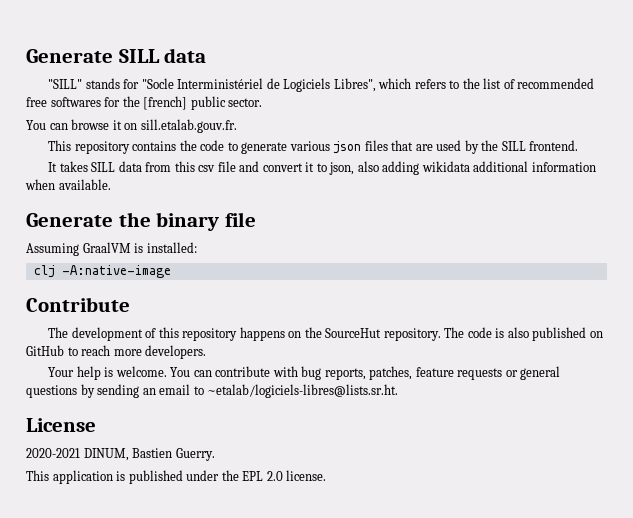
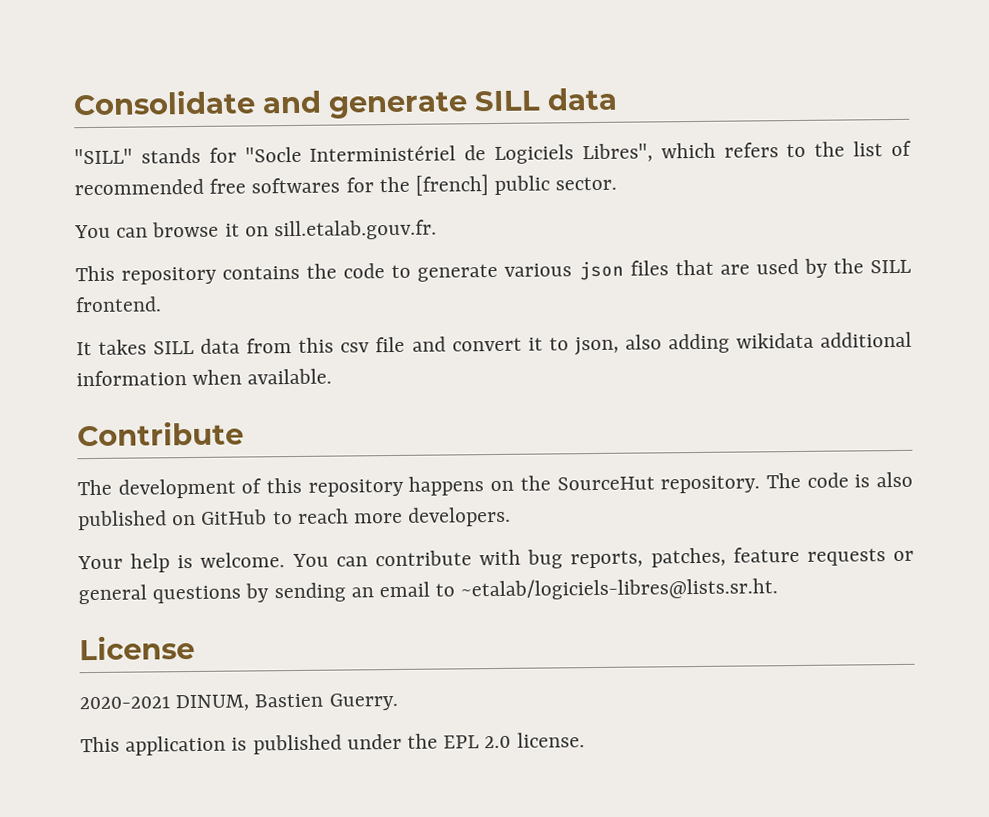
[26,49,113,63] Generate -> [73,89,468,119] Consolidate and generate
[26,212,256,231] [26,242,197,256] [33,265,171,278] // Generate the binary file // Assuming GraalVM is installed: // clj -A:native-image -> (333, 376) none

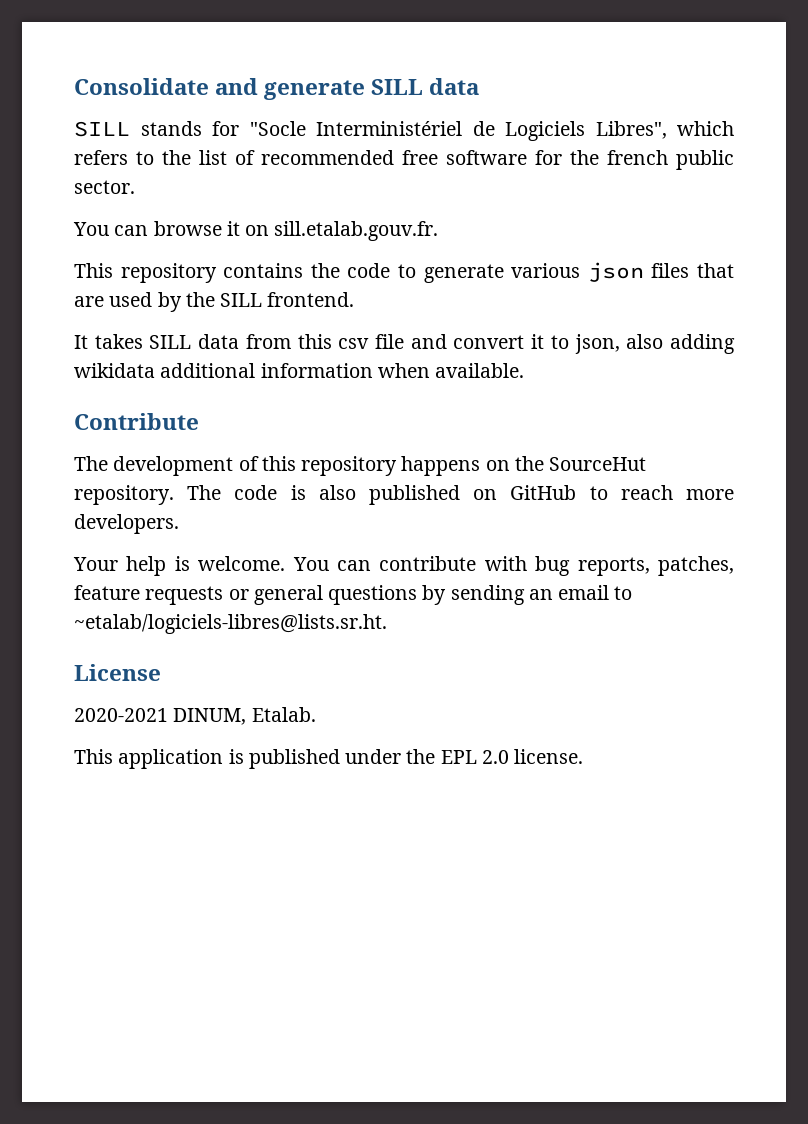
[74,148,133,165] "SILL" -> [74,121,130,137] SILL
[251,177,341,194] softwares -> [446,150,527,165] software
[415,174,490,196] [french] -> [607,150,668,165] french
[254,692,398,711] Bastien Guerry. -> [251,707,316,722] Etalab.

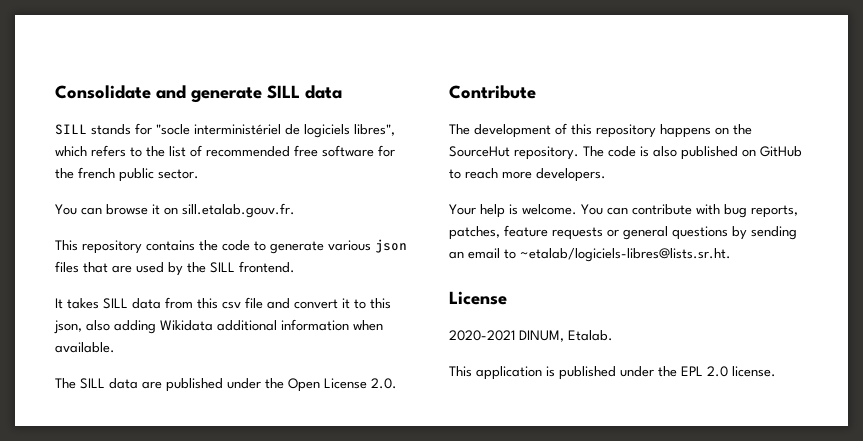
[249,121,667,141] "Socle Interministériel de Logiciels Libres", -> [156,124,395,138] "socle interministériel de logiciels libres",
(569, 342) none -> [370,298,391,309] this
[74,363,155,378] wikidata -> [160,320,213,331] Wikidata
(525, 370) none -> [55,378,397,392] // The SILL data are published under the Open License 2.0.

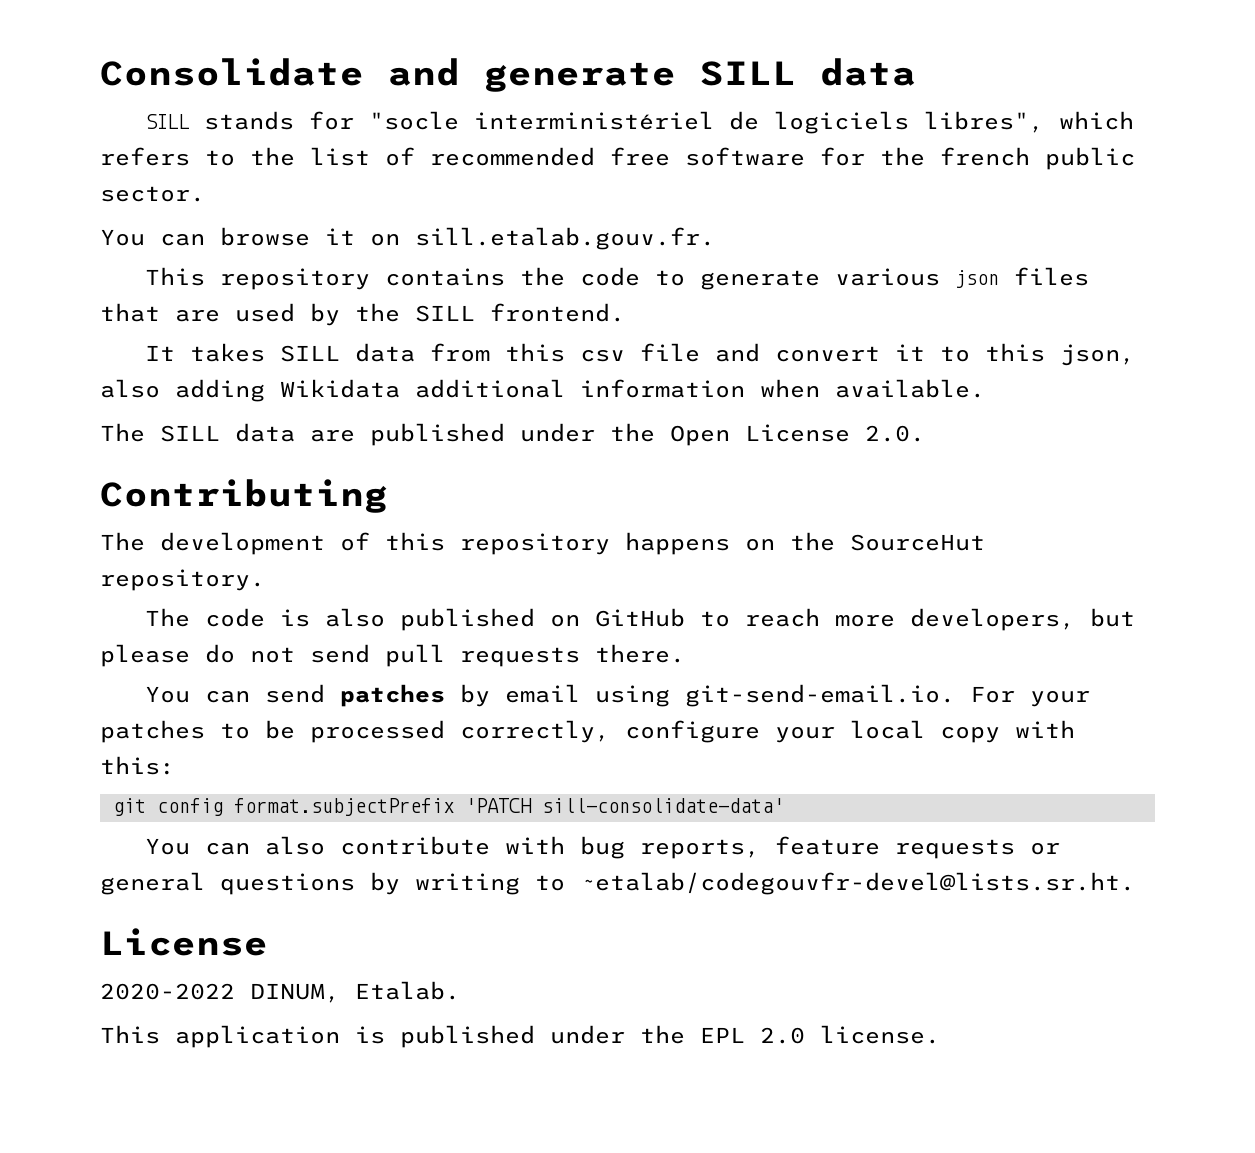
[449,85,536,99] Contribute -> [100,479,388,513] Contributing
(579, 153) none -> (265, 580) //
[536,168,606,182] [449,204,628,218] developers. // Your help is welcome. You can -> [910,608,1136,631] [100,644,685,667] [145,684,1091,707] [100,720,1075,743] [100,756,175,775] [112,798,784,816] [145,836,326,855] developers, but please do not send pull requests there. // You can send patches by email using git-send-email.io. For your patches to be processed correctly, configure your local copy with this: // git config format.subjectPrefix 'PATCH sill-consolidate-data' // You can also
[449,226,500,240] patches, -> (761, 849) none
[751,226,797,240] [449,248,731,262] sending an email to ~etalab/logiciels-libres@lists.sr.ht. -> [415,872,1135,895] writing to ~etalab/codegouvfr-devel@lists.sr.ht.
[449,330,515,341] 2020-2021 -> [100,983,235,1000] 2020-2022

